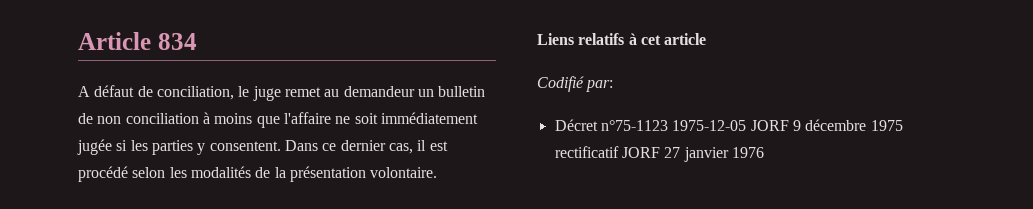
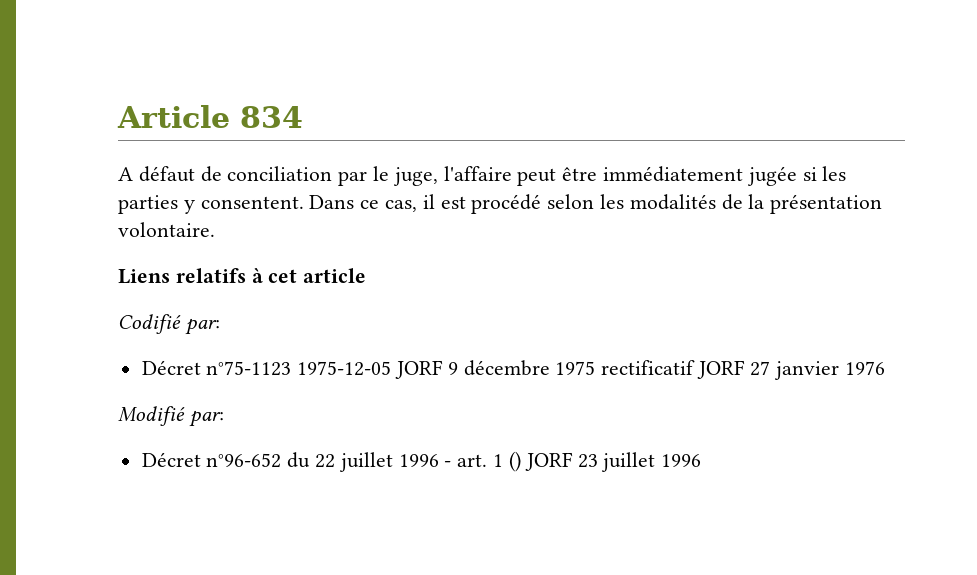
[156,86,486,101] [78,112,378,128] conciliation, le juge remet au demandeur un bulletin de non conciliation à moins que l'affaire ne soit -> [227,166,598,186] conciliation par le juge, l'affaire peut être
[340,140,386,151] dernier -> (380, 204) none
(764, 152) none -> [118,406,224,427] [141,451,702,472] // Modifié par: // Décret n°96-652 du 22 juillet 1996 - art. 1 () JORF 23 juillet 1996

